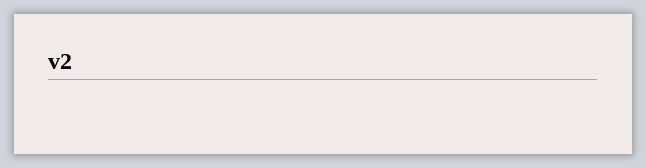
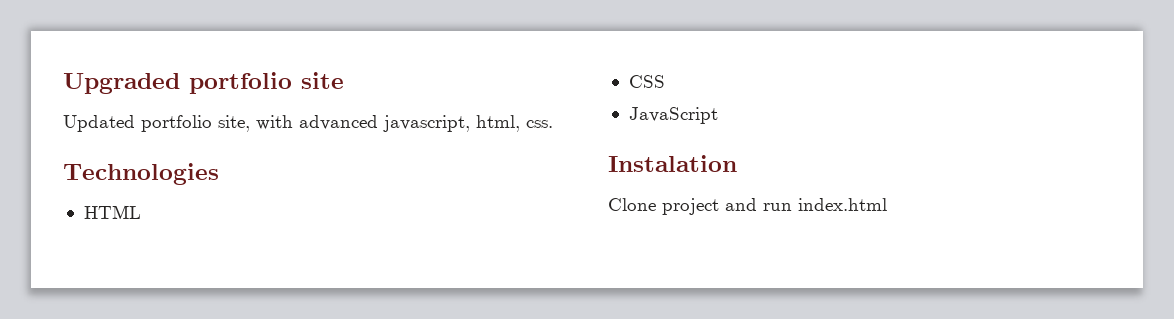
[48,54,72,69] v2 -> [63,72,344,94] [63,115,553,132] [63,163,219,185] [83,205,141,219] [628,75,665,88] [628,107,718,124] [608,155,737,172] [608,198,887,215] Upgraded portfolio site // Updated portfolio site, with advanced javascript, html, css. // Technologies // HTML // CSS // JavaScript // Instalation // Clone project and run index.html

